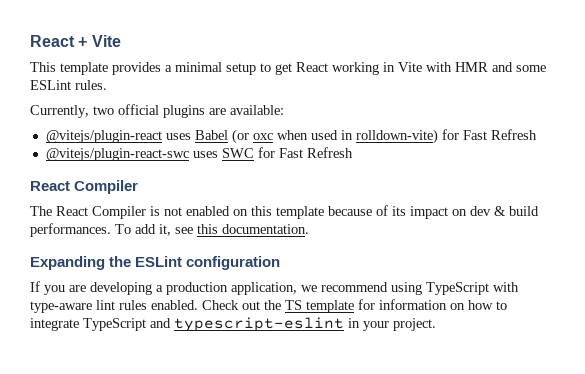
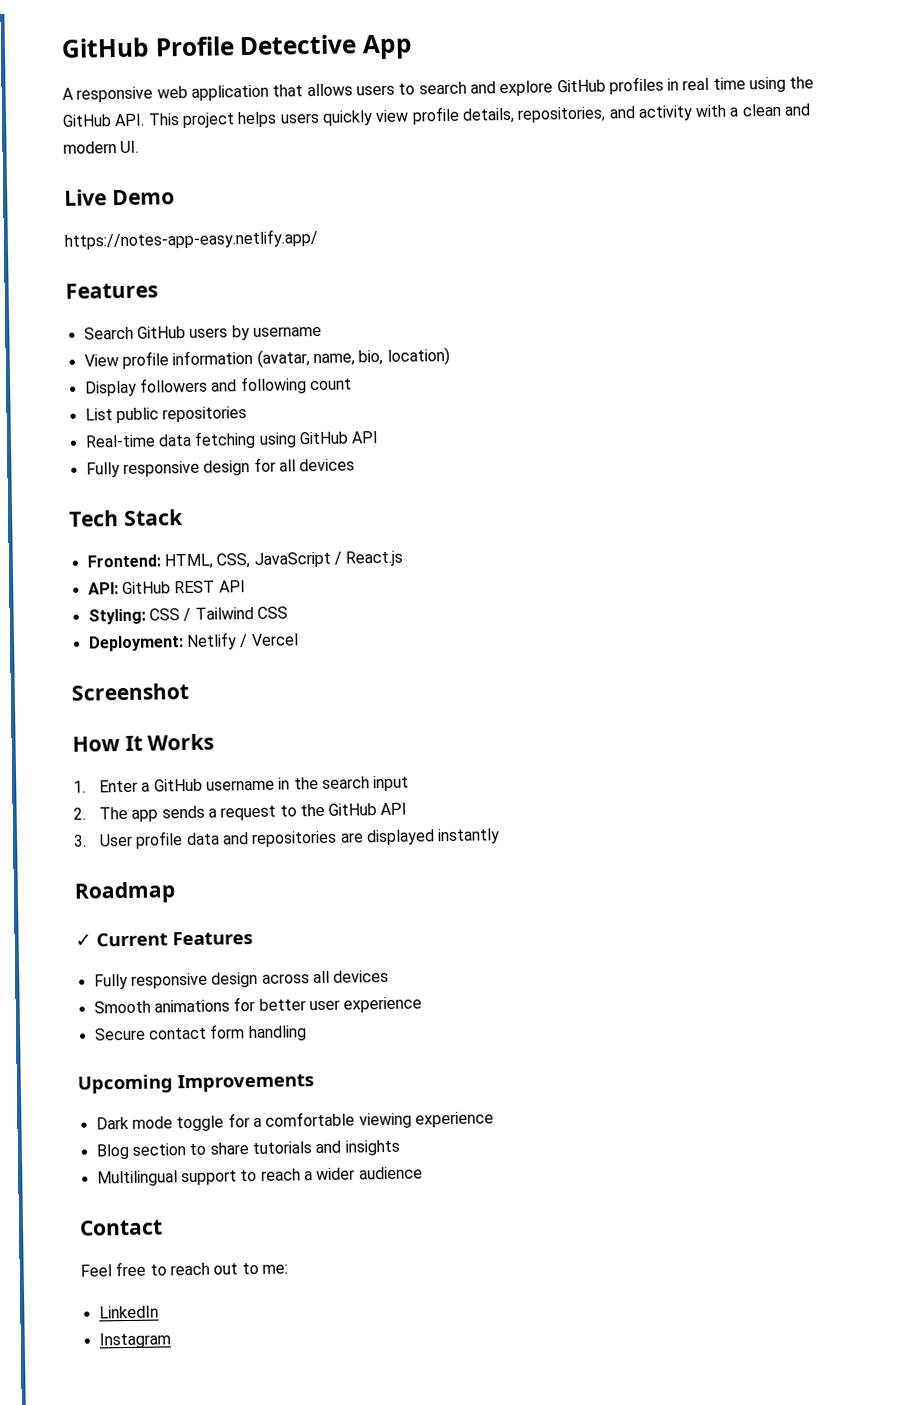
[30,35,121,47] [30,62,546,75] [30,80,107,90] [30,104,284,118] [45,129,537,144] [45,147,353,161] [30,180,139,194] [30,205,539,219] [30,223,309,237] [30,256,281,270] [30,281,519,295] [30,299,507,313] [30,317,436,332] React + Vite // This template provides a minimal setup to get React working in Vite with HMR and some ESLint rules. // Currently, two official plugins are available: // @vitejs/plugin-react uses Babel (or oxc when used in rolldown-vite) for Fast Refresh // @vitejs/plugin-react-swc uses SWC for Fast Refresh // React Compiler // The React Compiler is not enabled on this template because of its impact on dev & build performances. To add it, see this documentation. // Expanding the ESLint configuration // If you are developing a production application, we recommend using TypeScript with type-aware lint rules enabled. Check out the TS template for information on how to integrate TypeScript and typescript-eslint in your project. -> [61,34,413,60] [62,76,815,103] [62,103,812,129] [63,140,140,154] [64,189,175,206] [64,228,318,250] [65,282,158,299] [83,325,322,341] [83,346,450,369] [84,376,352,397] [84,406,248,424] [84,430,380,449] [85,457,356,478] [69,509,184,527] [86,550,404,570] [87,580,246,595] [87,606,288,625] [87,632,299,652] [71,682,189,701] [72,733,215,752] [73,775,410,793] [73,802,408,822] [73,828,501,849] [74,881,176,904] [75,931,253,947] [93,969,390,990] [93,996,423,1014] [93,1024,307,1042] [77,1073,314,1094] [95,1111,494,1132] [95,1139,400,1160] [96,1166,423,1187] [79,1219,163,1236] [80,1261,288,1277] [98,1305,159,1319] [98,1332,171,1349] GitHub Profile Detective App // A responsive web application that allows users to search and explore GitHub profiles in real time using the GitHub API. This project helps users quickly view profile details, repositories, and activity with a clean and modern UI. // Live Demo // https://notes-app-easy.netlify.app/ // Features // Search GitHub users by username // View profile information (avatar, name, bio, location) // Display followers and following count // List public repositories // Real-time data fetching using GitHub API // Fully responsive design for all devices // Tech Stack // Frontend: HTML, CSS, JavaScript / React.js // API: GitHub REST API // Styling: CSS / Tailwind CSS // Deployment: Netlify / Vercel // Screenshot // How It Works // 1. Enter a GitHub username in the search input // 2. The app sends a request to the GitHub API // 3. User profile data and repositories are displayed instantly // Roadmap // ✓ Current Features // Fully responsive design across all devices // Smooth animations for better user experience // Secure contact form handling // Upcoming Improvements // Dark mode toggle for a comfortable viewing experience // Blog section to share tutorials and insights // Multilingual support to reach a wider audience // Contact // Feel free to reach out to me: // LinkedIn // Instagram

